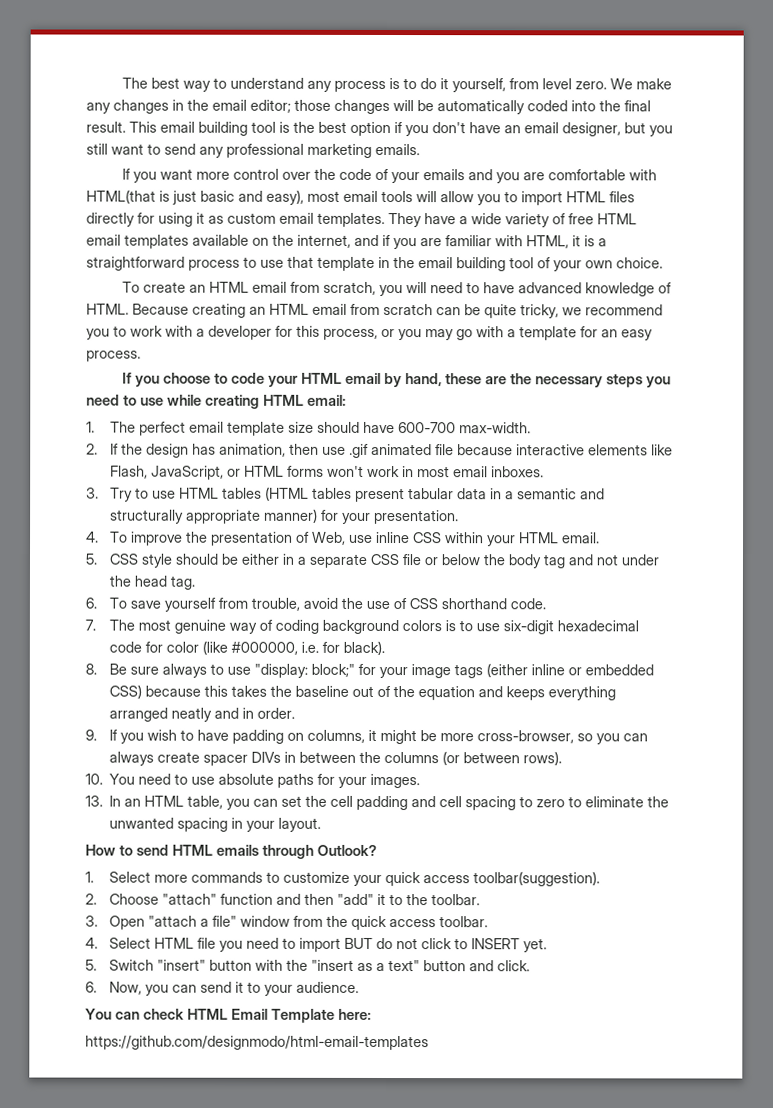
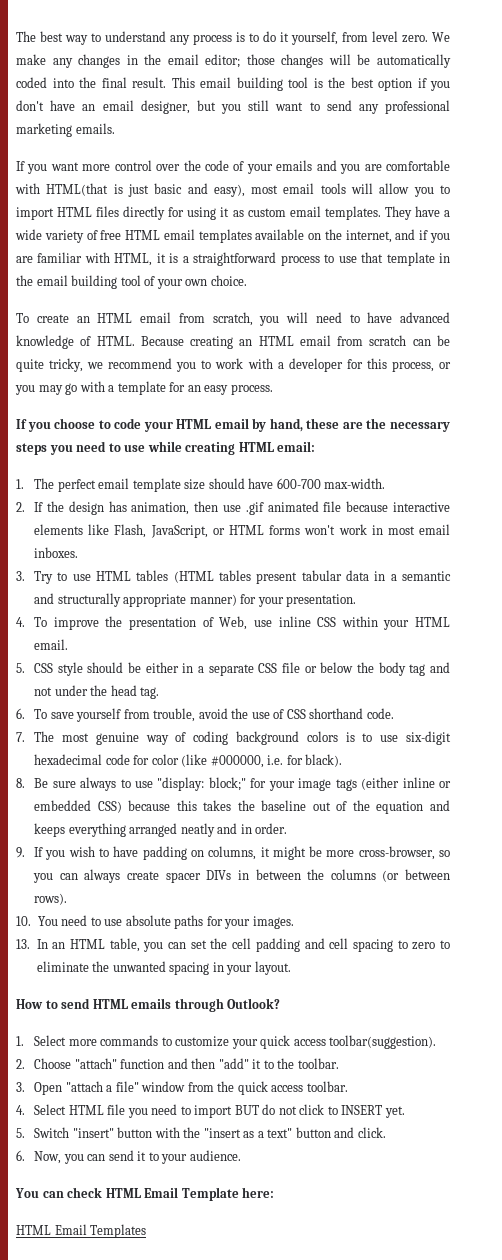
[85,1035,429,1051] https://github.com/designmodo/html-email-templates -> [16,1224,147,1238] HTML Email Templates

